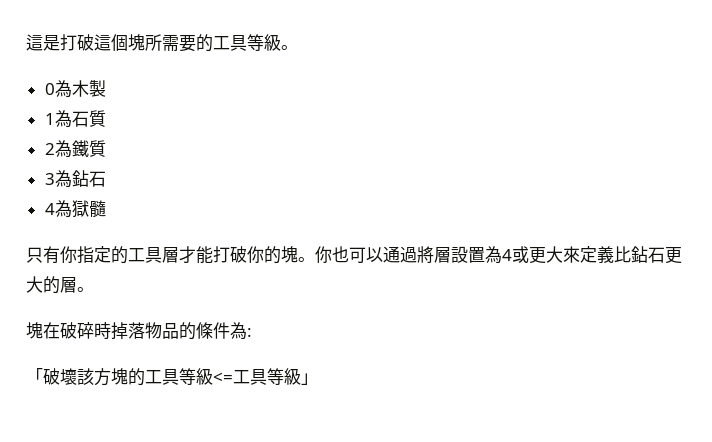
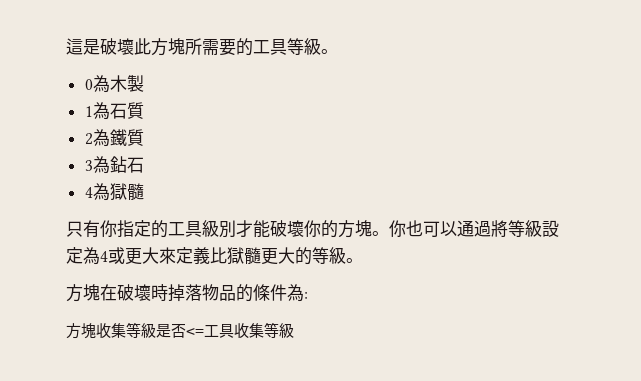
[60,34,128,51] 打破這個 -> [100,38,168,56] 破壞此方
[162,246,281,264] 層才能打破你的 -> [202,220,355,238] 級別才能破壞你的方
[434,246,485,263] 層設置 -> [508,220,559,237] [66,247,83,264] 等級設定
[631,246,682,264] [26,276,94,294] [26,322,94,339] 鉆石更大的層。 // 塊在破碎 -> [227,247,363,265] [66,284,151,302] 獄髓更大的等級。 // 方塊在破壞
[26,368,318,386] 「破壞該方塊的工具等級<=工具等級」 -> [66,322,294,339] 方塊收集等級是否<=工具收集等級

